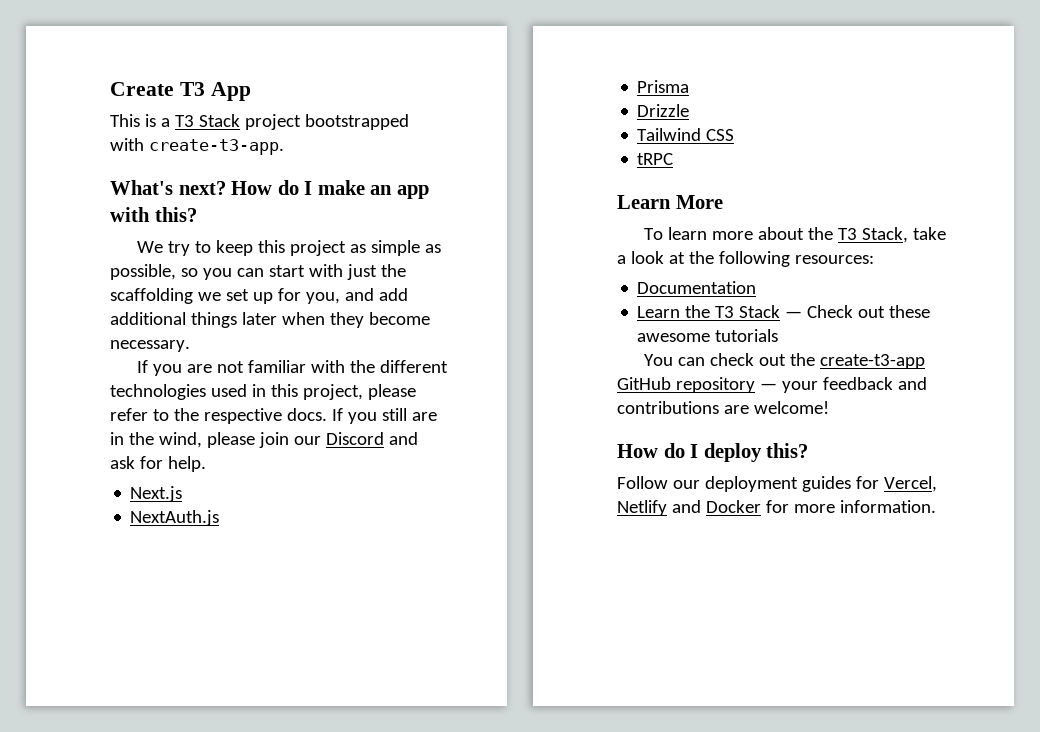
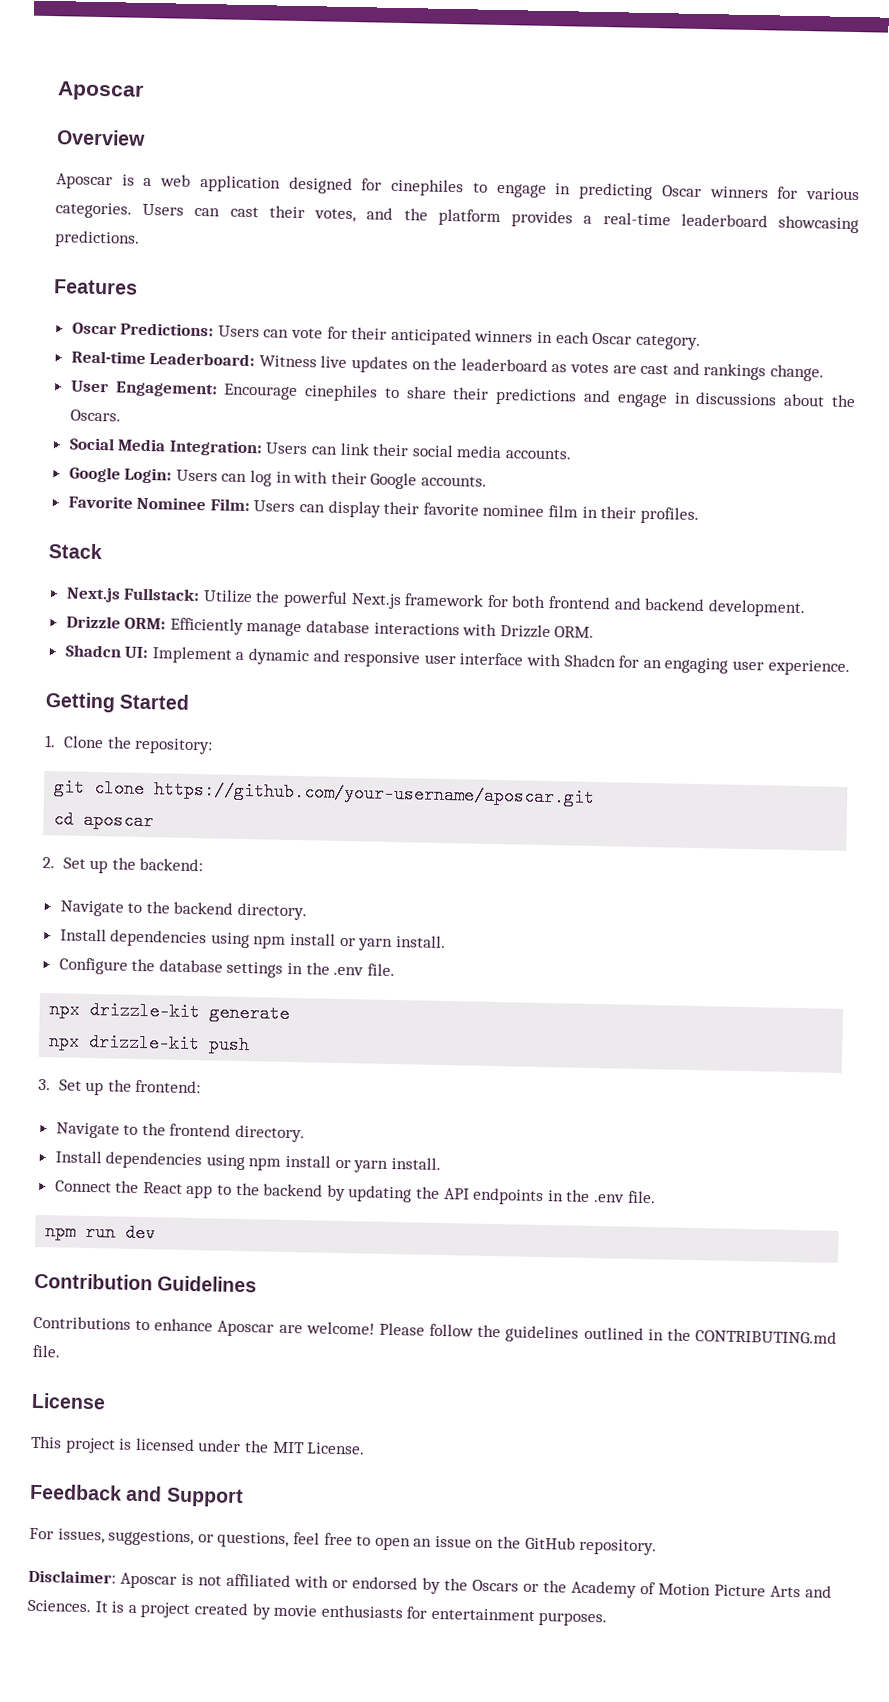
[110,82,251,101] [110,114,409,130] [110,138,284,155] [110,180,429,199] [110,207,197,222] [136,240,441,256] [110,264,406,280] [110,288,408,304] [110,312,430,328] [110,340,190,352] [136,360,448,376] [110,384,416,400] [110,408,437,424] [110,432,418,448] [110,456,206,472] [130,486,183,502] [130,510,220,526] [637,80,690,93] [637,104,690,117] [637,128,735,141] [637,153,674,165] [617,195,723,209] [643,227,946,243] [617,251,874,267] [637,281,757,294] [637,305,931,318] [637,329,779,342] [643,353,925,369] [617,377,927,393] [617,401,829,414] [617,443,809,462] [617,476,937,492] [617,500,936,516] Create T3 App // This is a T3 Stack project bootstrapped with create-t3-app. // What's next? How do I make an app with this? // We try to keep this project as simple as possible, so you can start with just the scaffolding we set up for you, and add additional things later when they become necessary. // If you are not familiar with the different technologies used in this project, please refer to the respective docs. If you still are in the wind, please join our Discord and ask for help. // Next.js // NextAuth.js // Prisma // Drizzle // Tailwind CSS // tRPC // Learn More // To learn more about the T3 Stack, take a look at the following resources: // Documentation // Learn the T3 Stack — Check out these awesome tutorials // You can check out the create-t3-app GitHub repository — your feedback and contributions are welcome! // How do I deploy this? // Follow our deployment guides for Vercel, Netlify and Docker for more information. -> [57,81,144,101] [56,129,146,146] [56,173,861,201] [55,202,859,234] [54,230,140,248] [54,279,138,295] [71,322,701,350] [70,350,824,382] [70,380,856,408] [69,409,121,422] [68,437,573,460] [68,466,488,490] [67,495,699,524] [48,543,103,560] [65,586,806,618] [65,615,595,639] [64,644,850,677] [45,692,191,713] [44,735,214,755] [54,778,596,807] [53,810,155,831] [42,857,204,874] [59,900,308,921] [59,928,446,951] [58,957,395,978] [49,1000,291,1023] [48,1032,251,1055] [38,1078,202,1096] [55,1122,306,1143] [54,1150,441,1173] [54,1180,656,1206] [45,1222,157,1243] [34,1272,258,1293] [33,1315,837,1344] [32,1344,61,1358] [31,1392,106,1410] [31,1435,366,1455] [30,1483,244,1508] [29,1527,658,1556] [28,1569,832,1598] [27,1599,608,1627] Aposcar // Overview // Aposcar is a web application designed for cinephiles to engage in predicting Oscar winners for various categories. Users can cast their votes, and the platform provides a real-time leaderboard showcasing predictions. // Features // Oscar Predictions: Users can vote for their anticipated winners in each Oscar category. // Real-time Leaderboard: Witness live updates on the leaderboard as votes are cast and rankings change. // User Engagement: Encourage cinephiles to share their predictions and engage in discussions about the Oscars. // Social Media Integration: Users can link their social media accounts. // Google Login: Users can log in with their Google accounts. // Favorite Nominee Film: Users can display their favorite nominee film in their profiles. // Stack // Next.js Fullstack: Utilize the powerful Next.js framework for both frontend and backend development. // Drizzle ORM: Efficiently manage database interactions with Drizzle ORM. // Shadcn UI: Implement a dynamic and responsive user interface with Shadcn for an engaging user experience. // Getting Started // 1. Clone the repository: // git clone https://github.com/your-username/aposcar.git // cd aposcar // 2. Set up the backend: // Navigate to the backend directory. // Install dependencies using npm install or yarn install. // Configure the database settings in the .env file. // npx drizzle-kit generate // npx drizzle-kit push // 3. Set up the frontend: // Navigate to the frontend directory. // Install dependencies using npm install or yarn install. // Connect the React app to the backend by updating the API endpoints in the .env file. // npm run dev // Contribution Guidelines // Contributions to enhance Aposcar are welcome! Please follow the guidelines outlined in the CONTRIBUTING.md file. // License // This project is licensed under the MIT License. // Feedback and Support // For issues, suggestions, or questions, feel free to open an issue on the GitHub repository. // Disclaimer: Aposcar is not affiliated with or endorsed by the Oscars or the Academy of Motion Picture Arts and Sciences. It is a project created by movie enthusiasts for entertainment purposes.

